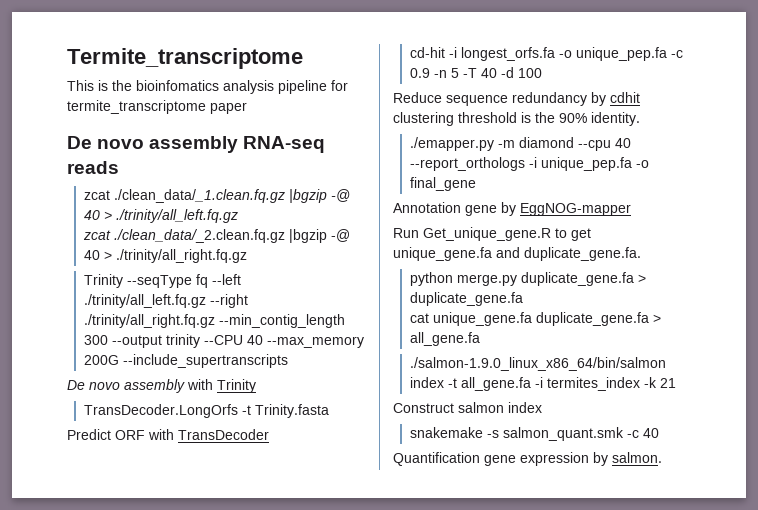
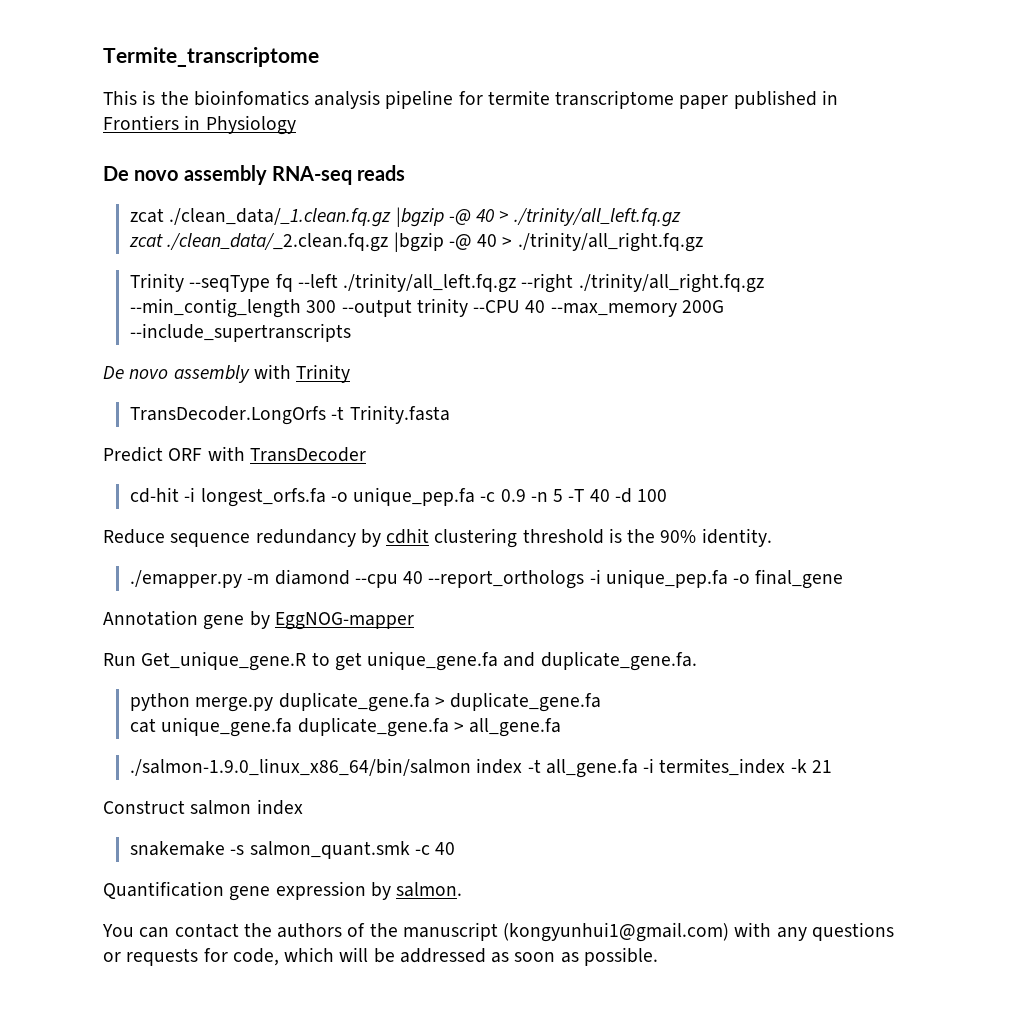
[67,100,206,114] termite_transcriptome -> [487,90,675,109] termite transcriptome
(247, 108) none -> [733,90,838,109] [103,115,296,135] published in Frontiers in Physiology
(662, 457) none -> [102,922,894,942] [103,947,658,966] // You can contact the authors of the manuscript (kongyunhui1@gmail.com) with any questions or requests for code, which will be addressed as soon as possible.

